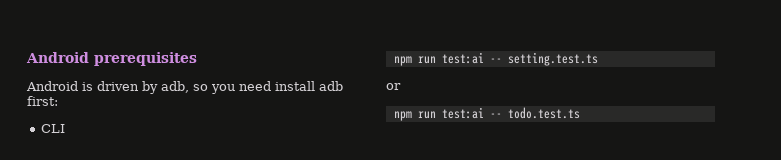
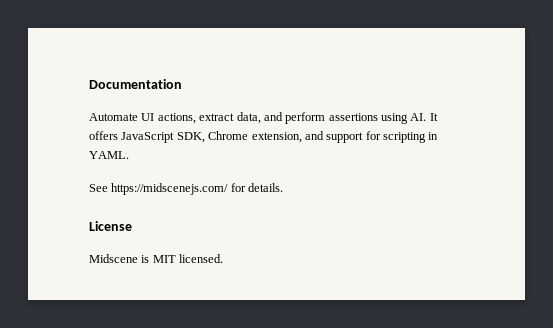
[26,52,197,66] [26,81,343,94] [27,96,58,106] [40,124,65,133] [393,52,598,66] [386,83,401,90] [393,107,580,121] Android prerequisites // Android is driven by adb, so you need install adb first: // CLI // npm run test:ai -- setting.test.ts // or // npm run test:ai -- todo.test.ts -> [89,79,182,89] [89,112,438,124] [89,131,439,143] [89,151,129,159] [89,183,284,195] [89,221,132,231] [89,254,224,263] Documentation // Automate UI actions, extract data, and perform assertions using AI. It offers JavaScript SDK, Chrome extension, and support for scripting in YAML. // See https://midscenejs.com/ for details. // License // Midscene is MIT licensed.

